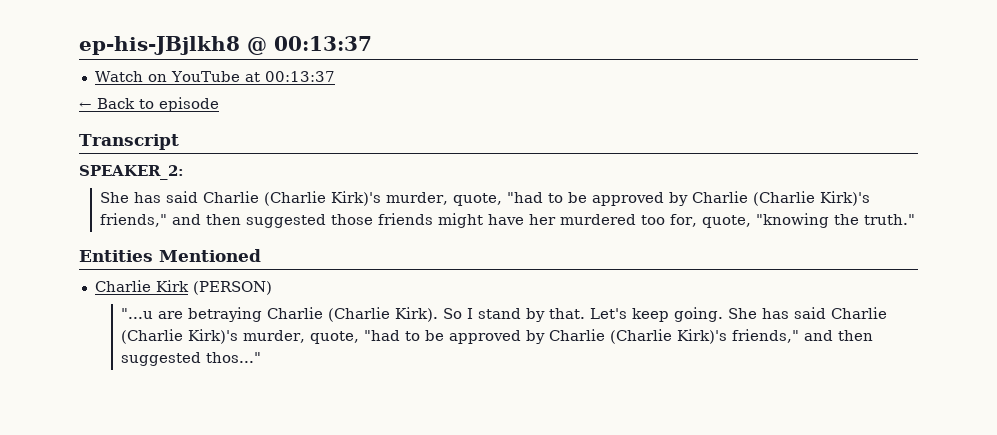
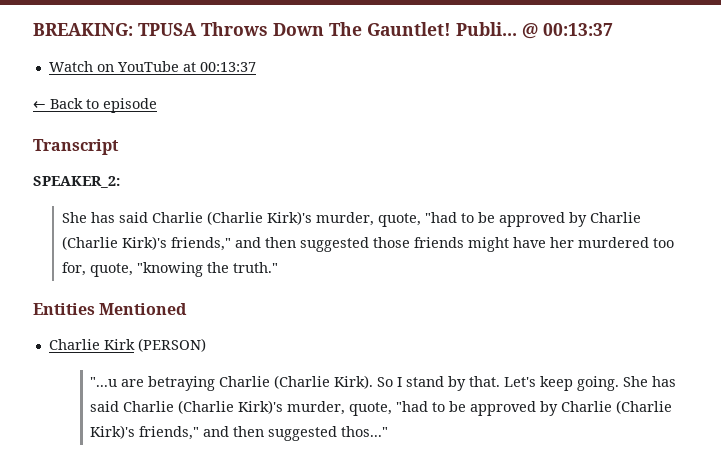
[79,36,240,55] ep-his-JBjlkh8 -> [33,22,517,36] BREAKING: TPUSA Throws Down The Gauntlet! Publi...

